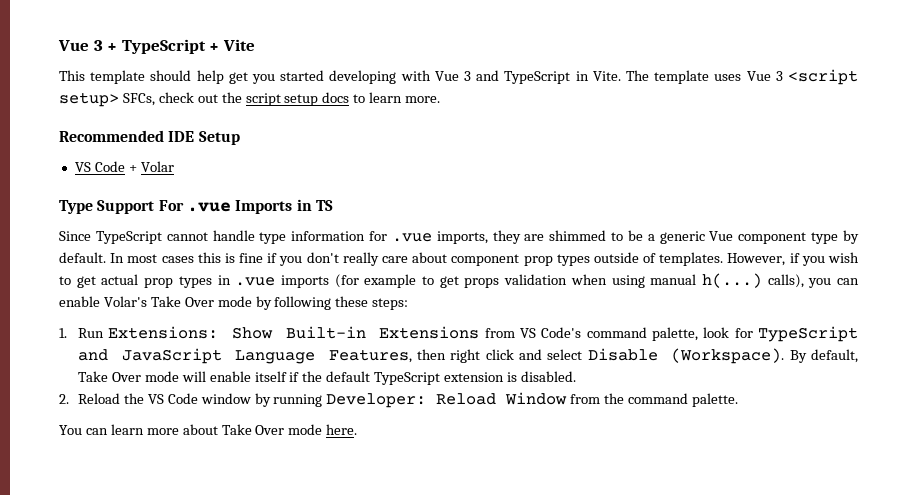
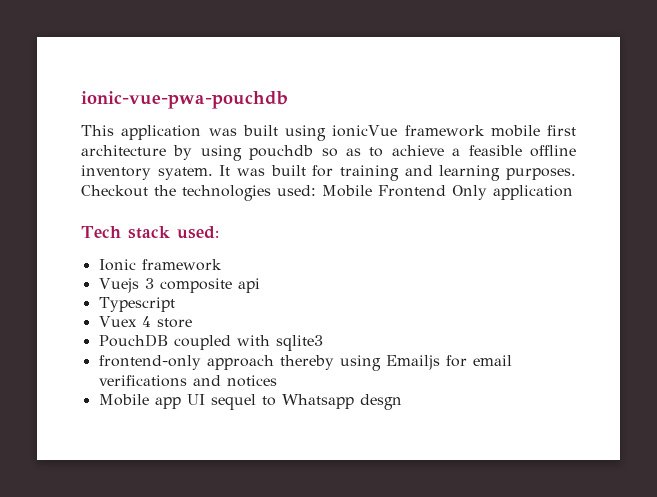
[58,39,255,54] [59,69,859,85] [59,92,441,107] [59,130,240,145] [74,161,174,172] [59,199,333,214] [59,230,860,244] [59,252,859,266] [59,273,860,288] [59,296,409,310] [59,326,858,342] [77,348,858,364] [77,371,576,385] [59,392,739,408] [59,424,358,435] Vue 3 + TypeScript + Vite // This template should help get you started developing with Vue 3 and TypeScript in Vite. The template uses Vue 3 <script setup> SFCs, check out the script setup docs to learn more. // Recommended IDE Setup // VS Code + Volar // Type Support For .vue Imports in TS // Since TypeScript cannot handle type information for .vue imports, they are shimmed to be a generic Vue component type by default. In most cases this is fine if you don't really care about component prop types outside of templates. However, if you wish to get actual prop types in .vue imports (for example to get props validation when using manual h(...) calls), you can enable Volar's Take Over mode by following these steps: // 1. Run Extensions: Show Built-in Extensions from VS Code's command palette, look for TypeScript and JavaScript Language Features, then right click and select Disable (Workspace). By default, Take Over mode will enable itself if the default TypeScript extension is disabled. // 2. Reload the VS Code window by running Developer: Reload Window from the command palette. // You can learn more about Take Over mode here. -> [81,91,288,109] [81,125,576,141] [81,145,576,161] [81,165,576,181] [81,185,573,201] [81,226,219,239] [98,259,222,271] [98,278,260,293] [98,297,175,312] [98,316,192,328] [98,334,323,351] [98,355,512,371] [98,375,277,387] [98,394,402,410] ionic-vue-pwa-pouchdb // This application was built using ionicVue framework mobile first architecture by using pouchdb so as to achieve a feasible offline inventory syatem. It was built for training and learning purposes. Checkout the technologies used: Mobile Frontend Only application // Tech stack used: // Ionic framework // Vuejs 3 composite api // Typescript // Vuex 4 store // PouchDB coupled with sqlite3 // frontend-only approach thereby using Emailjs for email verifications and notices // Mobile app UI sequel to Whatsapp desgn

